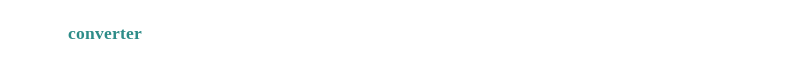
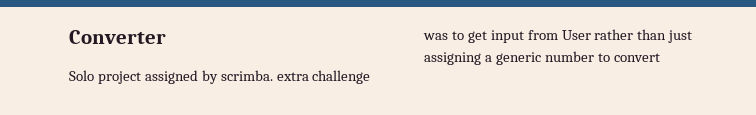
[68,29,142,39] converter -> [69,30,166,44] [69,70,371,84] [423,29,693,43] [424,51,660,65] Converter // Solo project assigned by scrimba. extra challenge was to get input from User rather than just assigning a generic number to convert

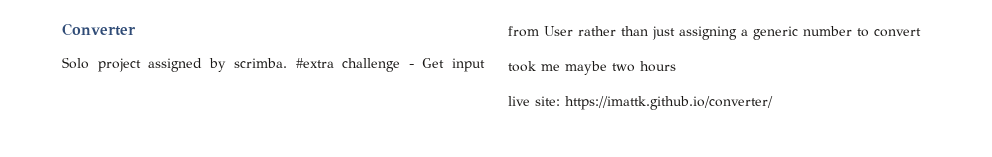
[276,70,371,84] [423,31,487,43] extra challenge was to get -> [295,58,445,72] #extra challenge - Get
(660, 57) none -> [508,61,676,75] [508,96,773,110] // took me maybe two hours // live site: https://imattk.github.io/converter/

